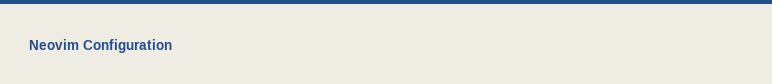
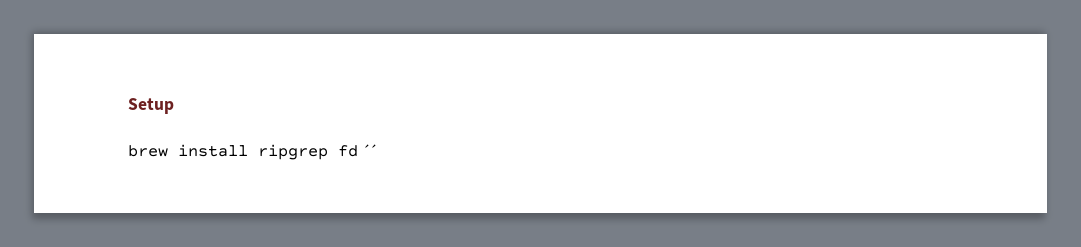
[29,39,172,53] Neovim Configuration -> [128,98,174,114] [128,144,377,160] Setup // brew install ripgrep fd ´´

